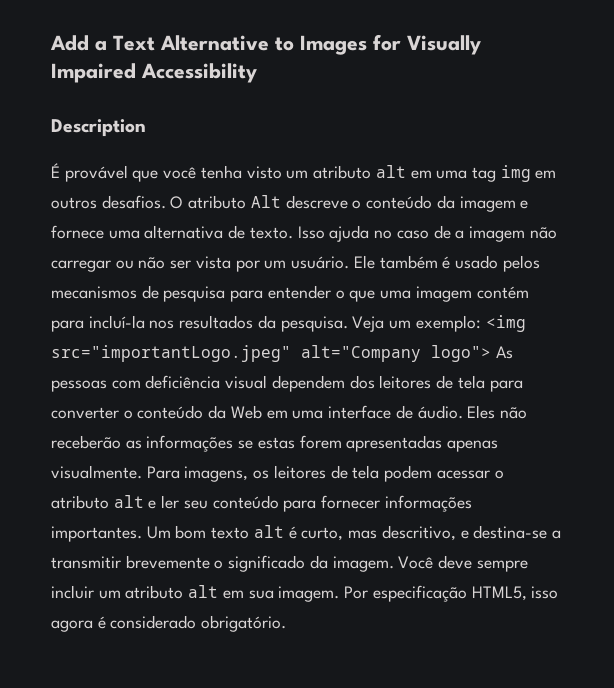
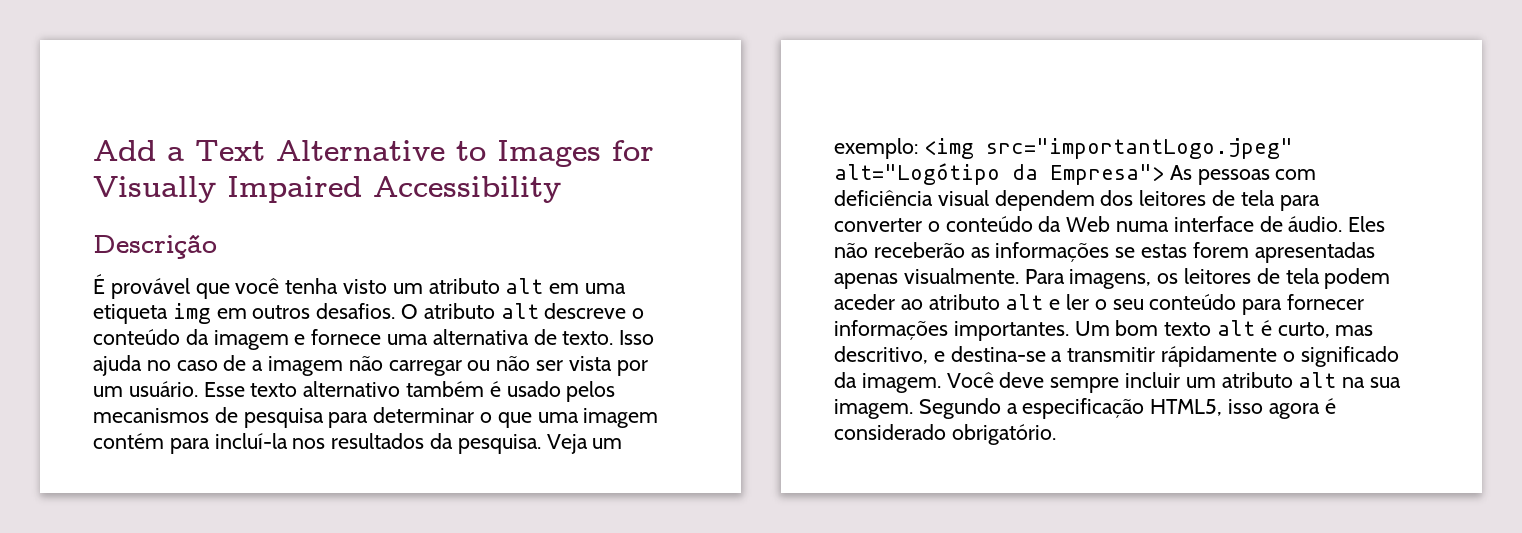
[51,119,146,137] Description -> [93,234,217,259] Descrição
[471,167,496,182] tag -> [93,304,168,324] etiqueta
[250,195,281,208] Alt -> [500,303,539,319] alt
[353,255,375,269] Ele -> [203,381,401,397] Esse texto alternativo
[267,285,331,299] entender -> [373,407,475,423] determinar
[301,345,491,362] alt="Company logo"> -> [834,163,1164,185] alt="Logótipo da Empresa">
[266,410,324,419] em uma -> [1116,221,1170,232] numa
[436,470,504,479] acessar o -> [834,294,923,310] aceder ao
(180, 502) none -> [1094,299,1107,310] o
[125,555,210,569] brevemente -> [1161,346,1278,367] rápidamente
[222,590,244,599] em -> [1342,377,1366,388] na
[344,586,369,599] Por -> [918,398,1018,419] Segundo a

